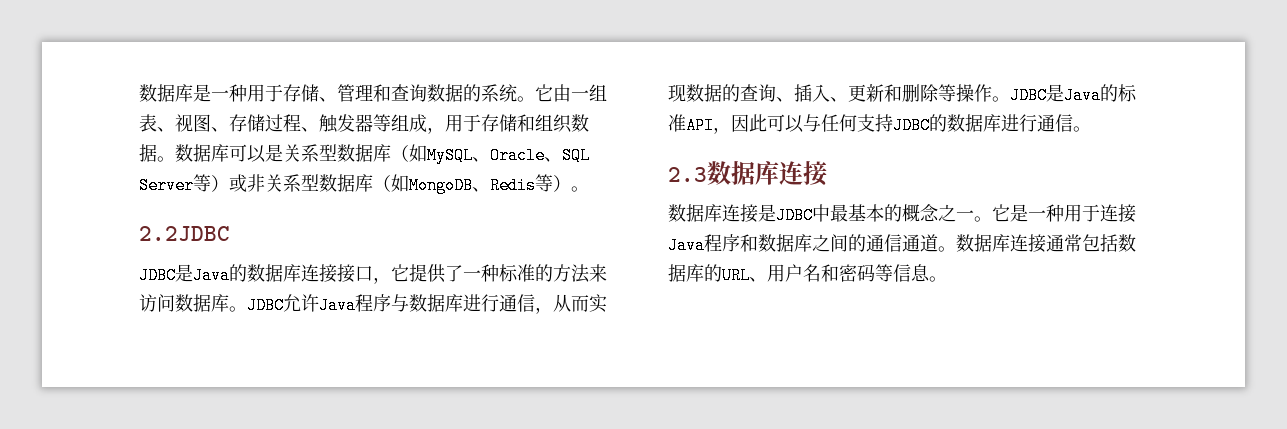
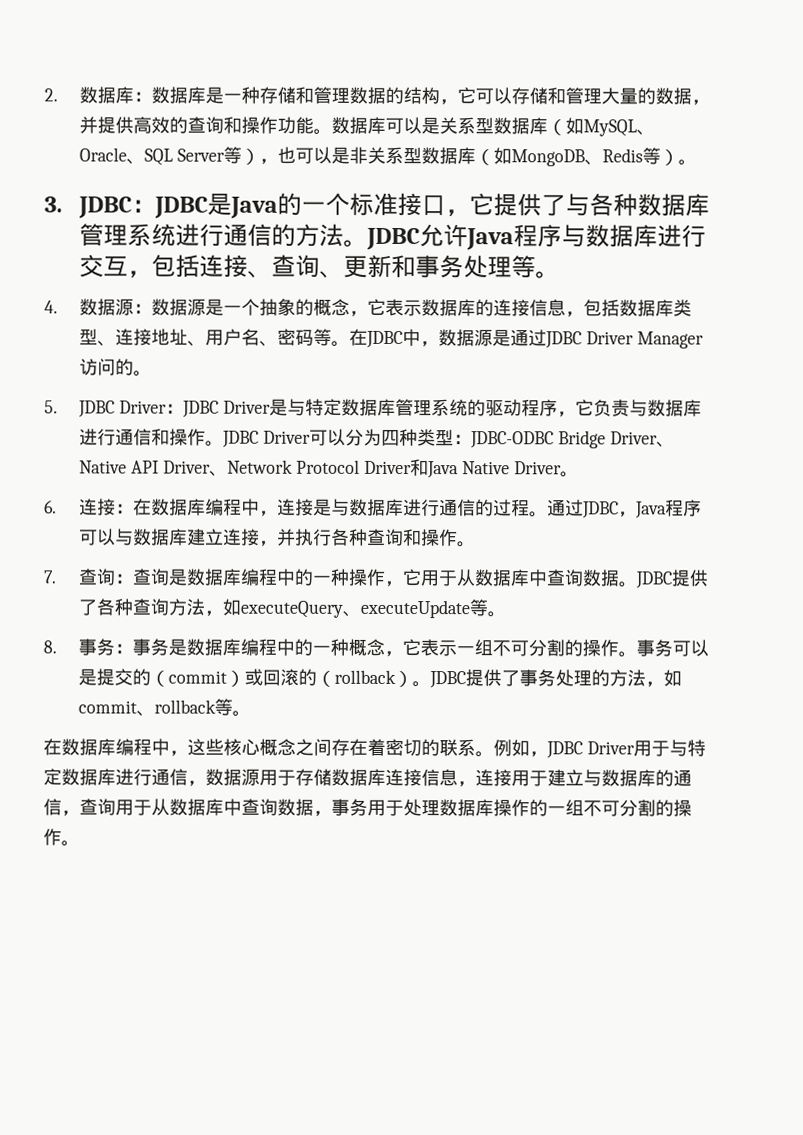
[139,84,607,102] [139,114,589,134] [139,144,157,162] 数据库是一种用于存储、管理和查询数据的系统。它由一组表、视图、存储过程、触发器等组成，用于存储和组织数据 -> [44,86,711,106] [79,116,315,134] 2.数据库：数据库是一种存储和管理数据的结构，它可以存储和管理大量的数据，并提供高效的查询和操作功能
[229,174,247,192] 或 -> [259,146,351,165] ，也可以是
[139,226,230,241] [139,264,337,284] 2.2JDBC // JDBC是Java的数据库连接 -> [44,192,399,219] 3. JDBC：JDBC是Java的一个标准
[463,264,607,283] [139,294,229,312] 一种标准的方法来访问数据库 -> [565,193,711,217] [79,223,345,247] 与各种数据库管理系统进行通信的方法
[499,294,607,314] [668,84,1137,104] [668,114,1091,134] [668,160,827,186] [668,204,1136,224] [668,234,1136,254] [668,264,930,284] 通信，从而实现数据的查询、插入、更新和删除等操作。JDBC是Java的标准API，因此可以与任何支持JDBC的数据库进行通信。 // 2.3数据库连接 // 数据库连接是JDBC中最基本的概念之一。它是一种用于连接Java程序和数据库之间的通信通道。数据库连接通常包括数据库的URL、用户名和密码等信息 -> [79,254,561,279] [44,298,693,318] [79,328,705,349] [79,358,153,377] [44,398,703,418] [79,428,675,449] [79,459,579,479] [44,498,703,519] [79,528,477,548] [43,568,709,589] [78,598,507,619] [43,638,710,658] [78,668,683,689] [78,698,252,717] [43,738,706,759] [43,768,692,788] [43,798,692,817] [43,828,62,846] 交互，包括连接、查询、更新和事务处理等。 // 4.数据源：数据源是一个抽象的概念，它表示数据库的连接信息，包括数据库类型、连接地址、用户名、密码等。在JDBC中，数据源是通过JDBC Driver Manager访问的。 // 5. JDBC Driver：JDBC Driver是与特定数据库管理系统的驱动程序，它负责与数据库进行通信和操作。JDBC Driver可以分为四种类型：JDBC-ODBC Bridge Driver、Native API Driver、Network Protocol Driver和Java Native Driver。 // 6.连接：在数据库编程中，连接是与数据库进行通信的过程。通过JDBC，Java程序可以与数据库建立连接，并执行各种查询和操作。 // 7.查询：查询是数据库编程中的一种操作，它用于从数据库中查询数据。JDBC提供了各种查询方法，如executeQuery、executeUpdate等。 // 8.事务：事务是数据库编程中的一种概念，它表示一组不可分割的操作。事务可以是提交的（commit）或回滚的（rollback）。JDBC提供了事务处理的方法，如commit、rollback等。 // 在数据库编程中，这些核心概念之间存在着密切的联系。例如，JDBC Driver用于与特定数据库进行通信，数据源用于存储数据库连接信息，连接用于建立与数据库的通信，查询用于从数据库中查询数据，事务用于处理数据库操作的一组不可分割的操作

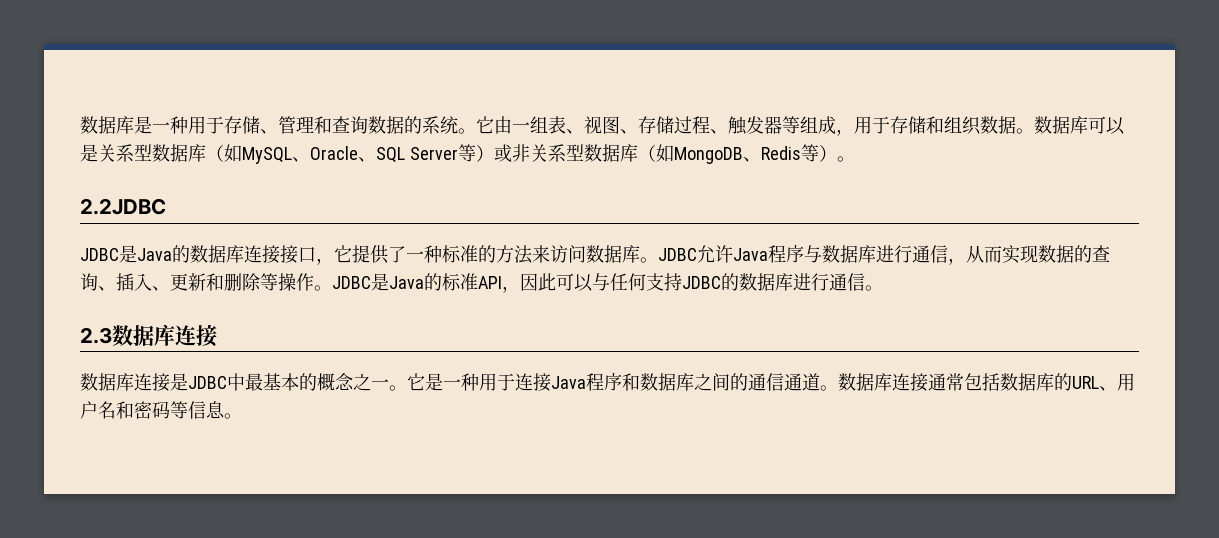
[44,86,711,106] [79,116,315,134] 2.数据库：数据库是一种存储和管理数据的结构，它可以存储和管理大量的数据，并提供高效的查询和操作功能 -> [80,116,1016,136] 数据库是一种用于存储、管理和查询数据的系统。它由一组表、视图、存储过程、触发器等组成，用于存储和组织数据
[259,146,351,165] ，也可以是 -> [493,144,512,162] 或
[44,192,399,219] 3. JDBC：JDBC是Java的一个标准 -> [80,198,166,215] [80,245,280,264] 2.2JDBC // JDBC是Java的数据库连接
[565,193,711,217] [79,223,345,247] 与各种数据库管理系统进行通信的方法 -> [406,245,640,264] 一种标准的方法来访问数据库
[79,254,561,279] [44,298,693,318] [79,328,705,349] [79,358,153,377] [44,398,703,418] [79,428,675,449] [79,459,579,479] [44,498,703,519] [79,528,477,548] [43,568,709,589] [78,598,507,619] [43,638,710,658] [78,668,683,689] [78,698,252,717] [43,738,706,759] [43,768,692,788] [43,798,692,817] [43,828,62,846] 交互，包括连接、查询、更新和事务处理等。 // 4.数据源：数据源是一个抽象的概念，它表示数据库的连接信息，包括数据库类型、连接地址、用户名、密码等。在JDBC中，数据源是通过JDBC Driver Manager访问的。 // 5. JDBC Driver：JDBC Driver是与特定数据库管理系统的驱动程序，它负责与数据库进行通信和操作。JDBC Driver可以分为四种类型：JDBC-ODBC Bridge Driver、Native API Driver、Network Protocol Driver和Java Native Driver。 // 6.连接：在数据库编程中，连接是与数据库进行通信的过程。通过JDBC，Java程序可以与数据库建立连接，并执行各种查询和操作。 // 7.查询：查询是数据库编程中的一种操作，它用于从数据库中查询数据。JDBC提供了各种查询方法，如executeQuery、executeUpdate等。 // 8.事务：事务是数据库编程中的一种概念，它表示一组不可分割的操作。事务可以是提交的（commit）或回滚的（rollback）。JDBC提供了事务处理的方法，如commit、rollback等。 // 在数据库编程中，这些核心概念之间存在着密切的联系。例如，JDBC Driver用于与特定数据库进行通信，数据源用于存储数据库连接信息，连接用于建立与数据库的通信，查询用于从数据库中查询数据，事务用于处理数据库操作的一组不可分割的操作 -> [912,245,1110,265] [80,273,883,293] [80,324,217,347] [80,373,1135,392] [80,401,225,419] 通信，从而实现数据的查询、插入、更新和删除等操作。JDBC是Java的标准API，因此可以与任何支持JDBC的数据库进行通信。 // 2.3数据库连接 // 数据库连接是JDBC中最基本的概念之一。它是一种用于连接Java程序和数据库之间的通信通道。数据库连接通常包括数据库的URL、用户名和密码等信息

